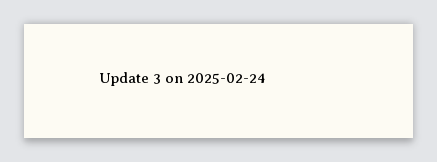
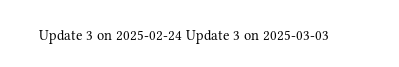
(267, 78) none -> [186,30,329,44] Update 3 on 2025-03-03

